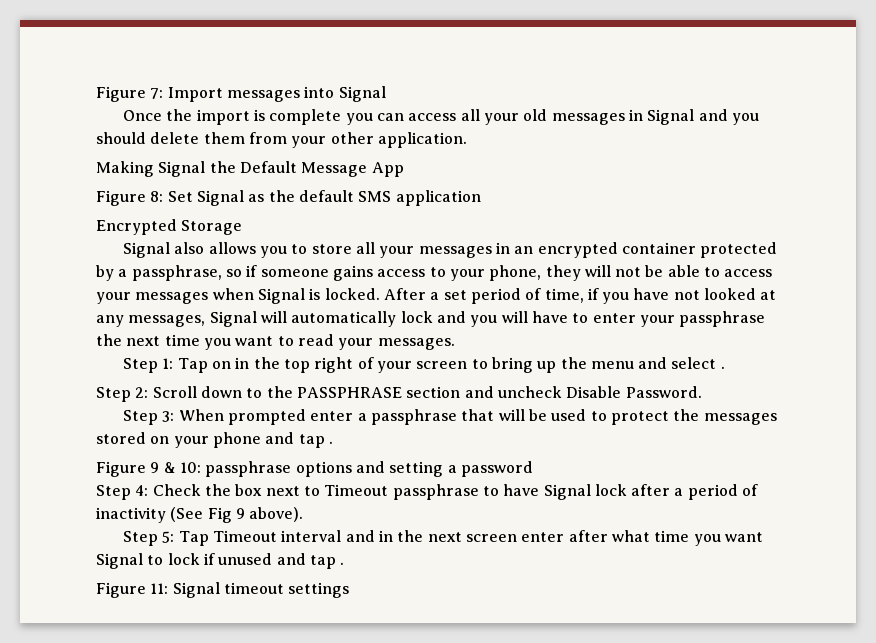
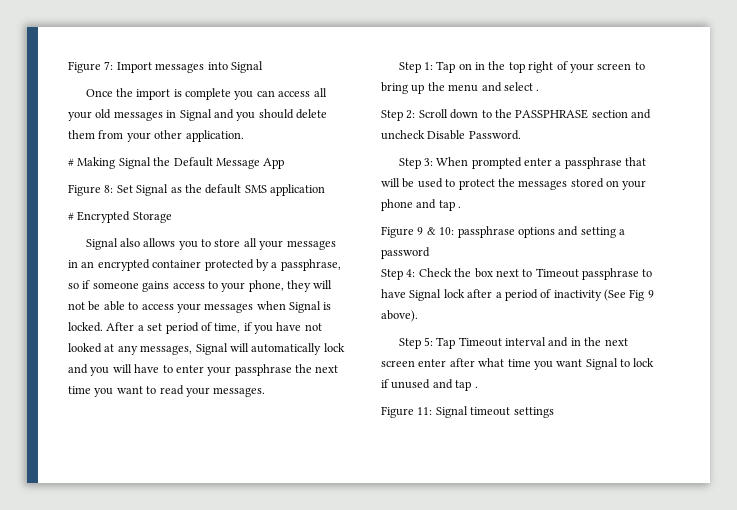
(467, 140) none -> [68,158,74,166] #
(481, 198) none -> [68,212,74,220] #

